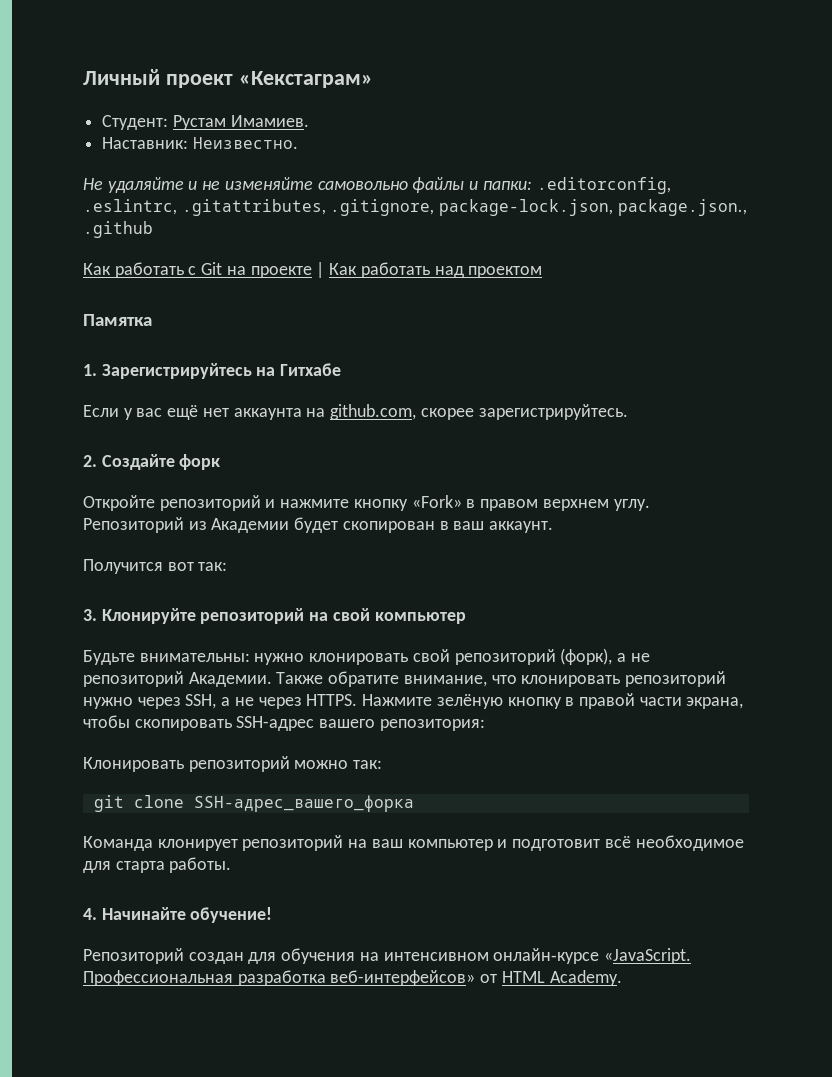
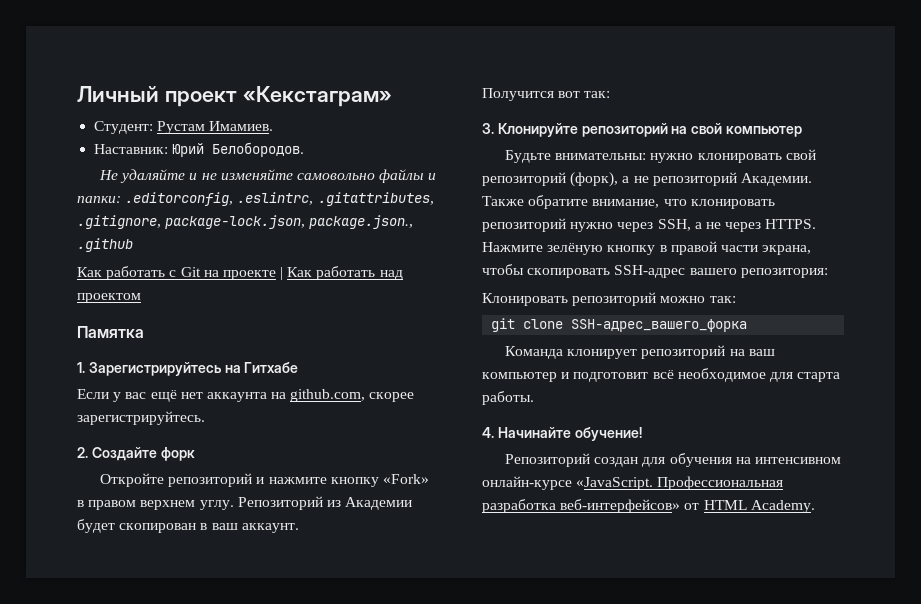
[192,137,298,149] Неизвестно. -> [172,142,305,157] Юрий Белобородов.

